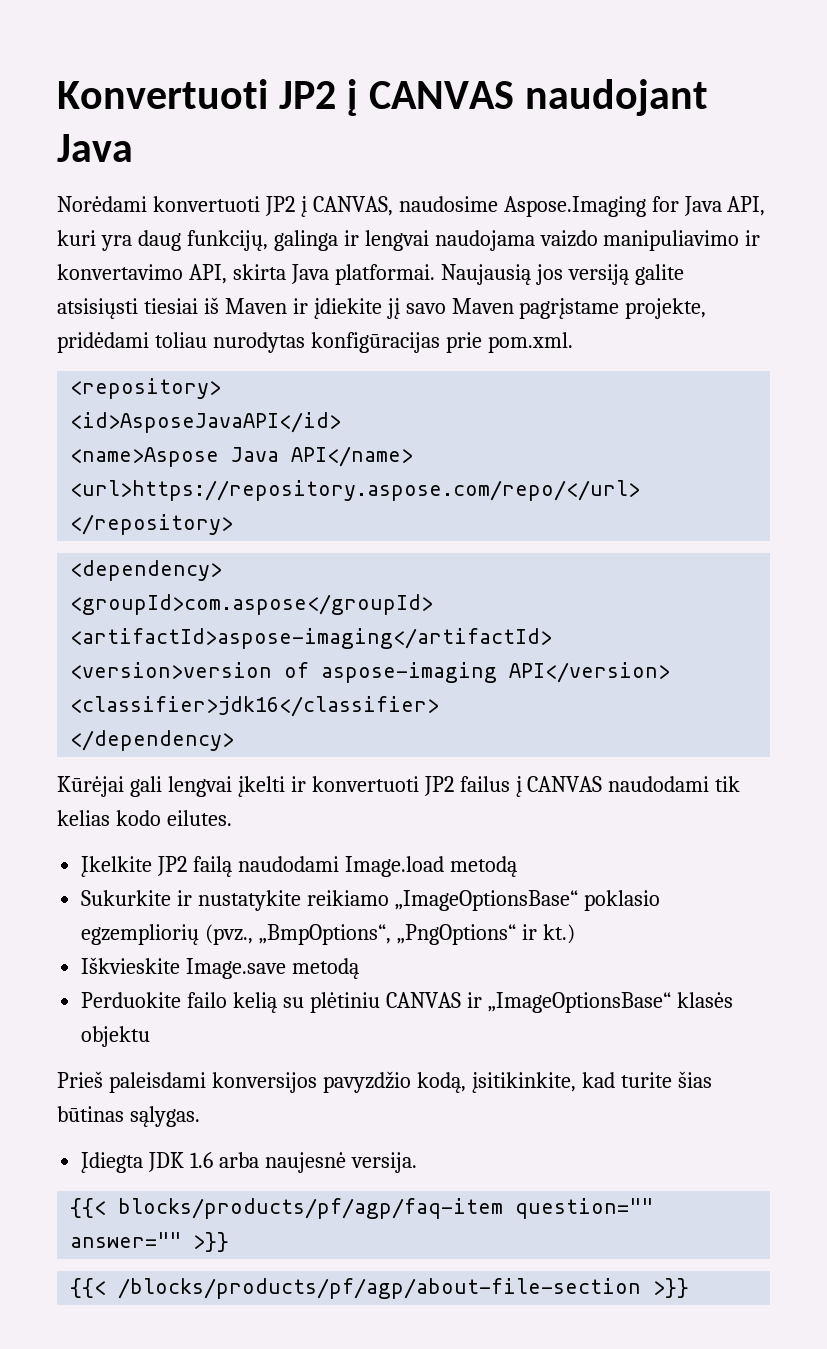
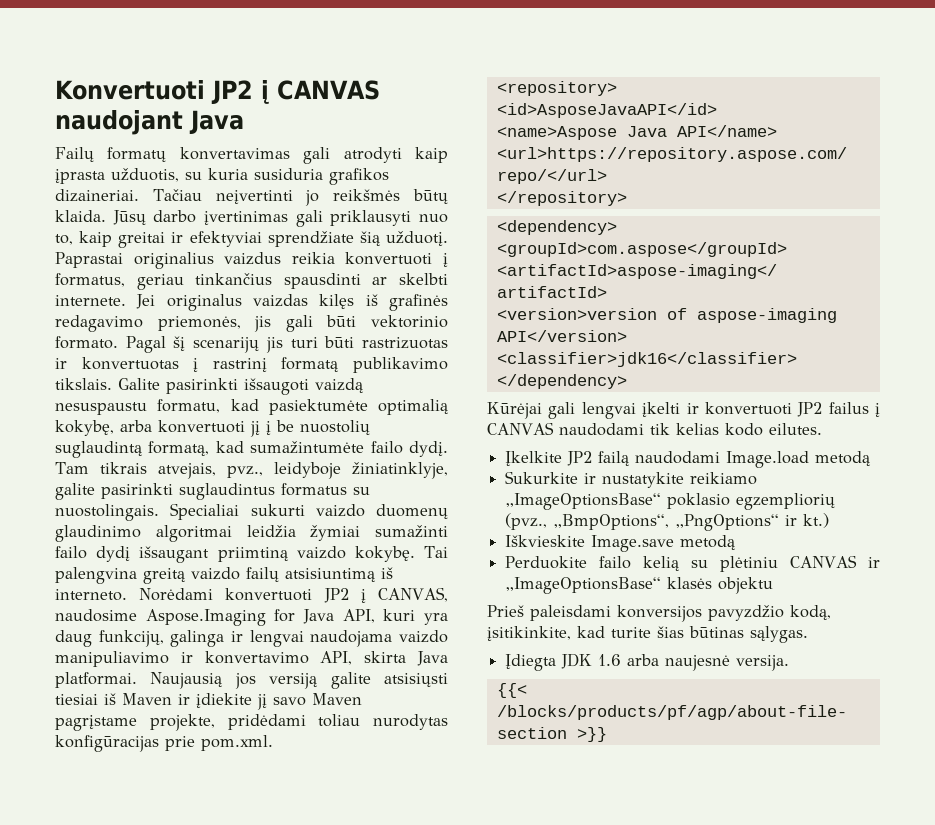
(133, 148) none -> [55,147,448,164] [55,168,389,185] [55,189,448,206] [55,210,448,227] [55,231,448,248] [55,252,448,269] [55,273,448,290] [55,294,448,311] [55,315,448,332] [55,336,448,353] [55,357,448,373] [55,378,364,395] [55,399,449,415] [55,420,370,437] [55,441,448,458] [55,462,449,479] [55,483,370,500] [55,503,448,521] [55,525,448,542] [55,546,449,563] [55,567,393,584] [55,589,127,601] Failų formatų konvertavimas gali atrodyti kaip įprasta užduotis, su kuria susiduria grafikos dizaineriai. Tačiau neįvertinti jo reikšmės būtų klaida. Jūsų darbo įvertinimas gali priklausyti nuo to, kaip greitai ir efektyviai sprendžiate šią užduotį. Paprastai originalius vaizdus reikia konvertuoti į formatus, geriau tinkančius spausdinti ar skelbti internete. Jei originalus vaizdas kilęs iš grafinės redagavimo priemonės, jis gali būti vektorinio formato. Pagal šį scenarijų jis turi būti rastrizuotas ir konvertuotas į rastrinį formatą publikavimo tikslais. Galite pasirinkti išsaugoti vaizdą nesuspaustu formatu, kad pasiektumėte optimalią kokybę, arba konvertuoti jį į be nuostolių suglaudintą formatą, kad sumažintumėte failo dydį. Tam tikrais atvejais, pvz., leidyboje žiniatinklyje, galite pasirinkti suglaudintus formatus su nuostolingais. Specialiai sukurti vaizdo duomenų glaudinimo algoritmai leidžia žymiai sumažinti failo dydį išsaugant priimtiną vaizdo kokybę. Tai palengvina greitą vaizdo failų atsisiuntimą iš interneto.
[70,1198,654,1219] [70,1232,230,1252] // {{< blocks/products/pf/agp/faq-item question="" answer="" >}} -> (790, 663) none

